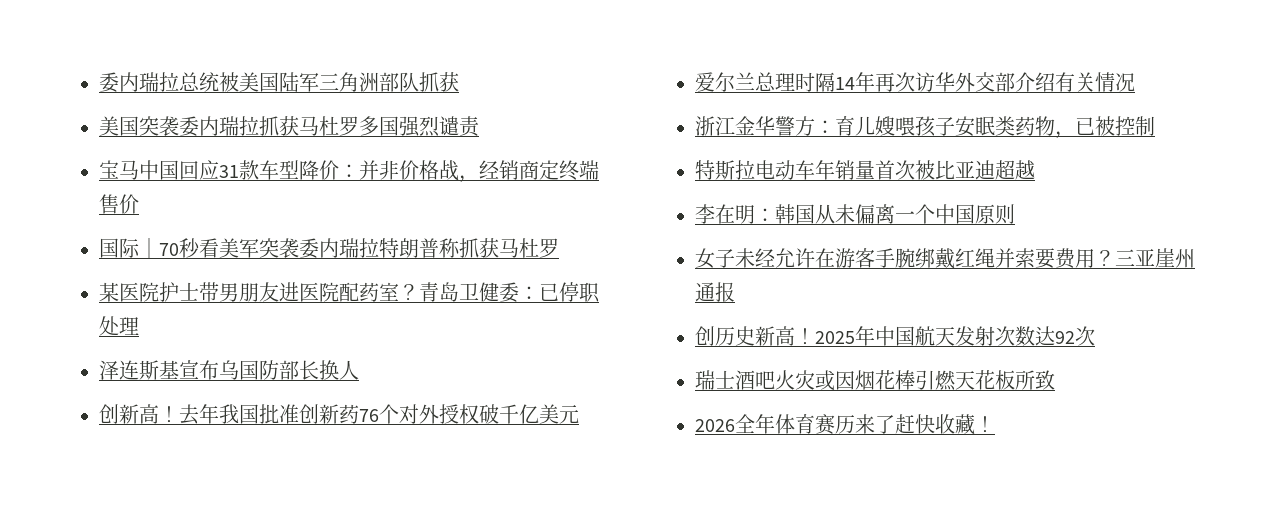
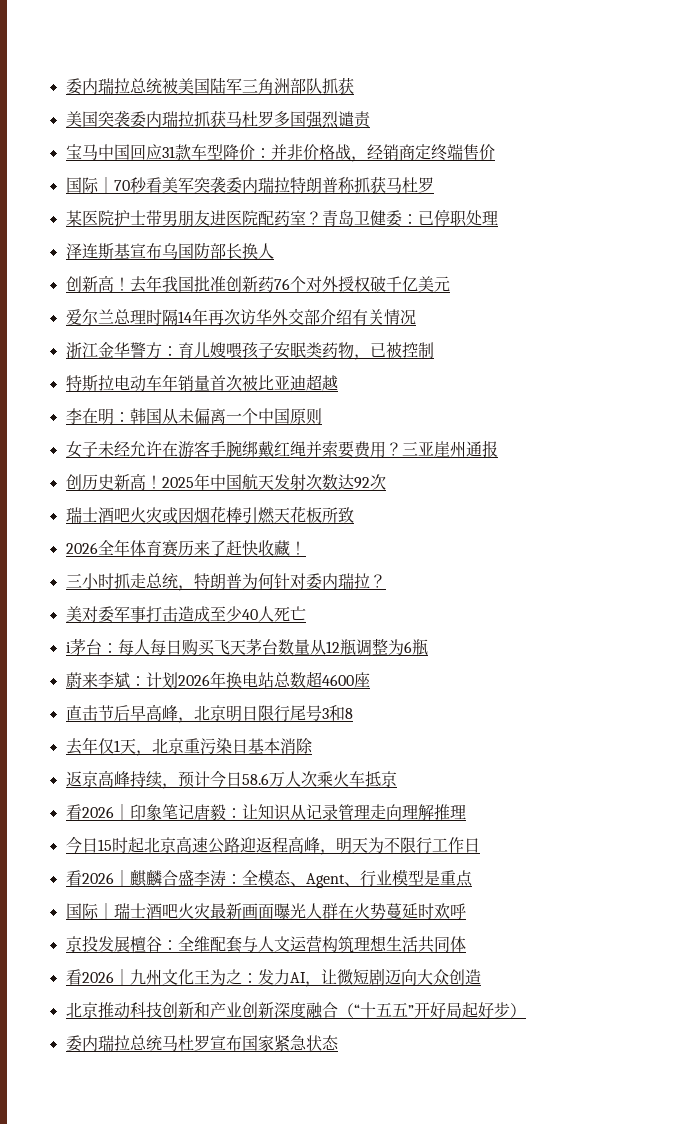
(995, 424) none -> [65,573,386,591] [65,606,306,623] [65,638,428,656] [65,671,370,689] [65,704,353,723] [65,737,313,756] [65,770,397,789] [65,804,466,821] [65,836,480,855] [65,869,473,888] [65,903,466,920] [65,935,466,953] [65,968,481,987] [65,1002,526,1019] [65,1035,339,1052] // 三小时抓走总统，特朗普为何针对委内瑞拉？ // 美对委军事打击造成至少40人死亡 // i茅台：每人每日购买飞天茅台数量从12瓶调整为6瓶 // 蔚来李斌：计划2026年换电站总数超4600座 // 直击节后早高峰，北京明日限行尾号3和8 // 去年仅1天，北京重污染日基本消除 // 返京高峰持续，预计今日58.6万人次乘火车抵京 // 看2026｜印象笔记唐毅：让知识从记录管理走向理解推理 // 今日15时起北京高速公路迎返程高峰，明天为不限行工作日 // 看2026｜麒麟合盛李涛：全模态、Agent、行业模型是重点 // 国际｜瑞士酒吧火灾最新画面曝光人群在火势蔓延时欢呼 // 京投发展檀谷：全维配套与人文运营构筑理想生活共同体 // 看2026｜九州文化王为之：发力AI，让微短剧迈向大众创造 // 北京推动科技创新和产业创新深度融合（“十五五”开好局起好步） // 委内瑞拉总统马杜罗宣布国家紧急状态

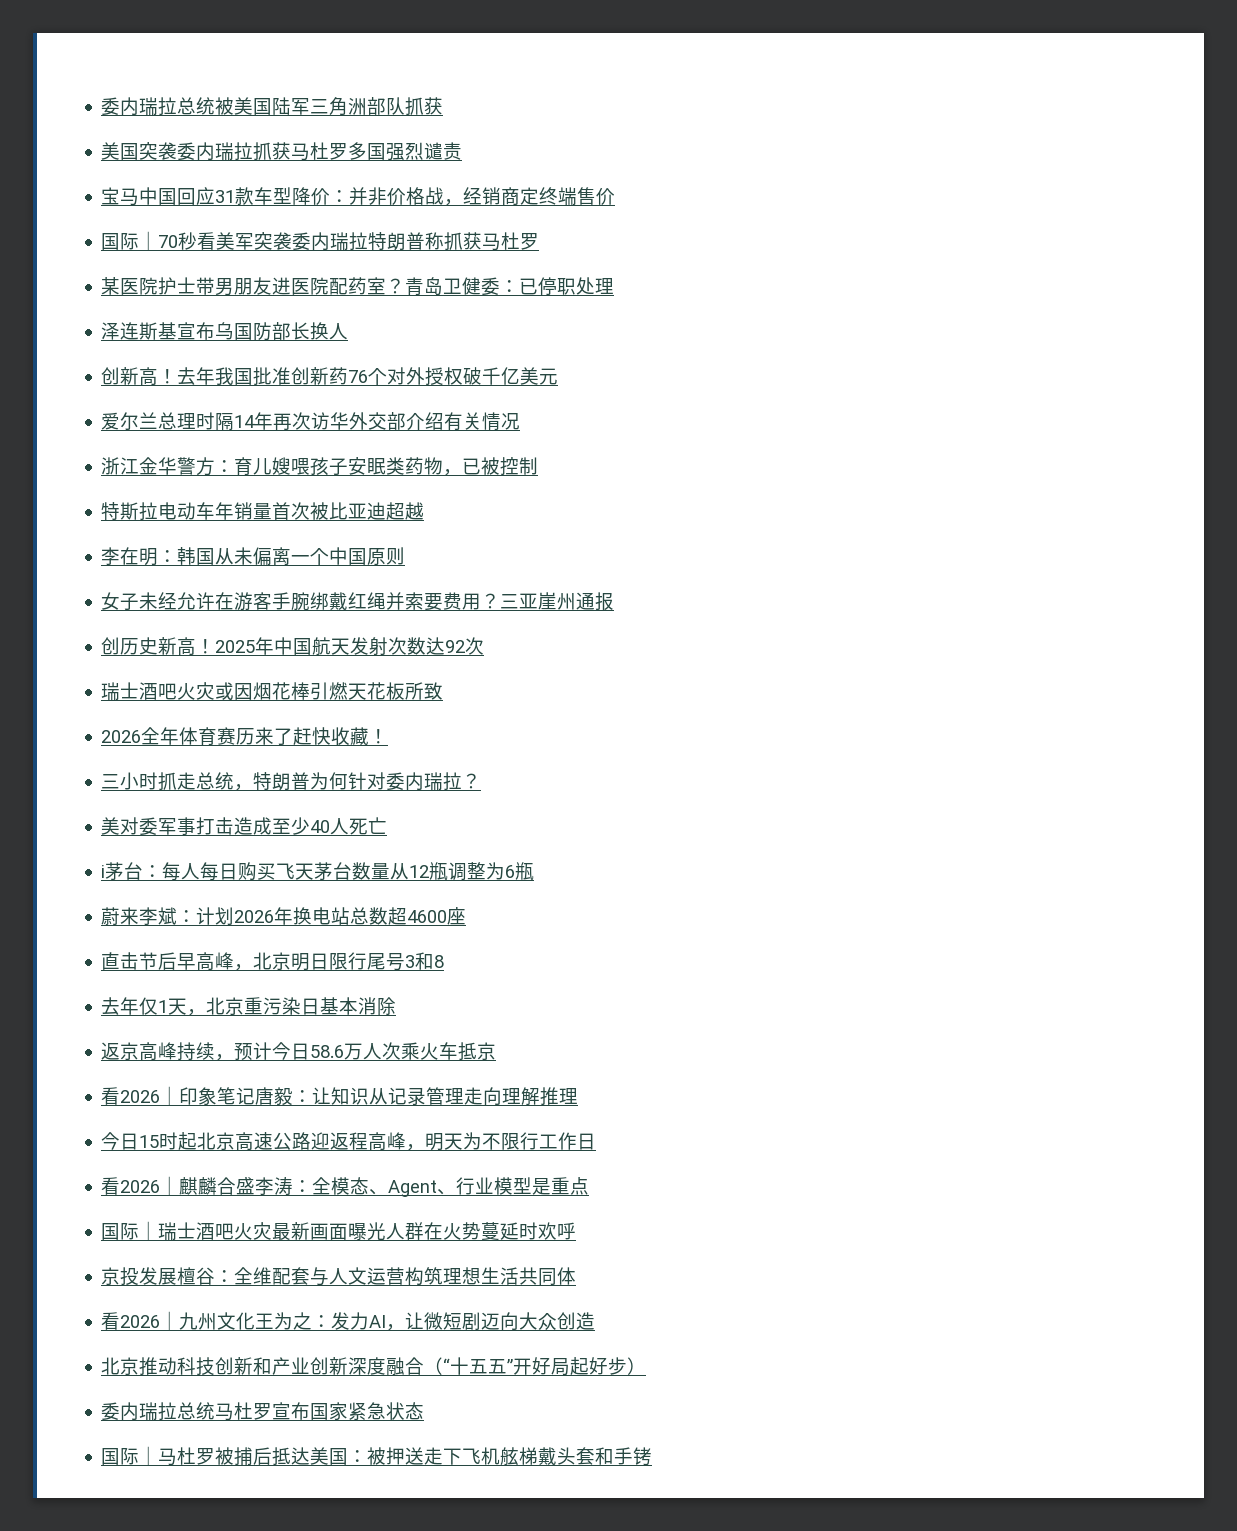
(339, 1042) none -> [101,1446,653,1466] // 国际｜马杜罗被捕后抵达美国：被押送走下飞机舷梯戴头套和手铐

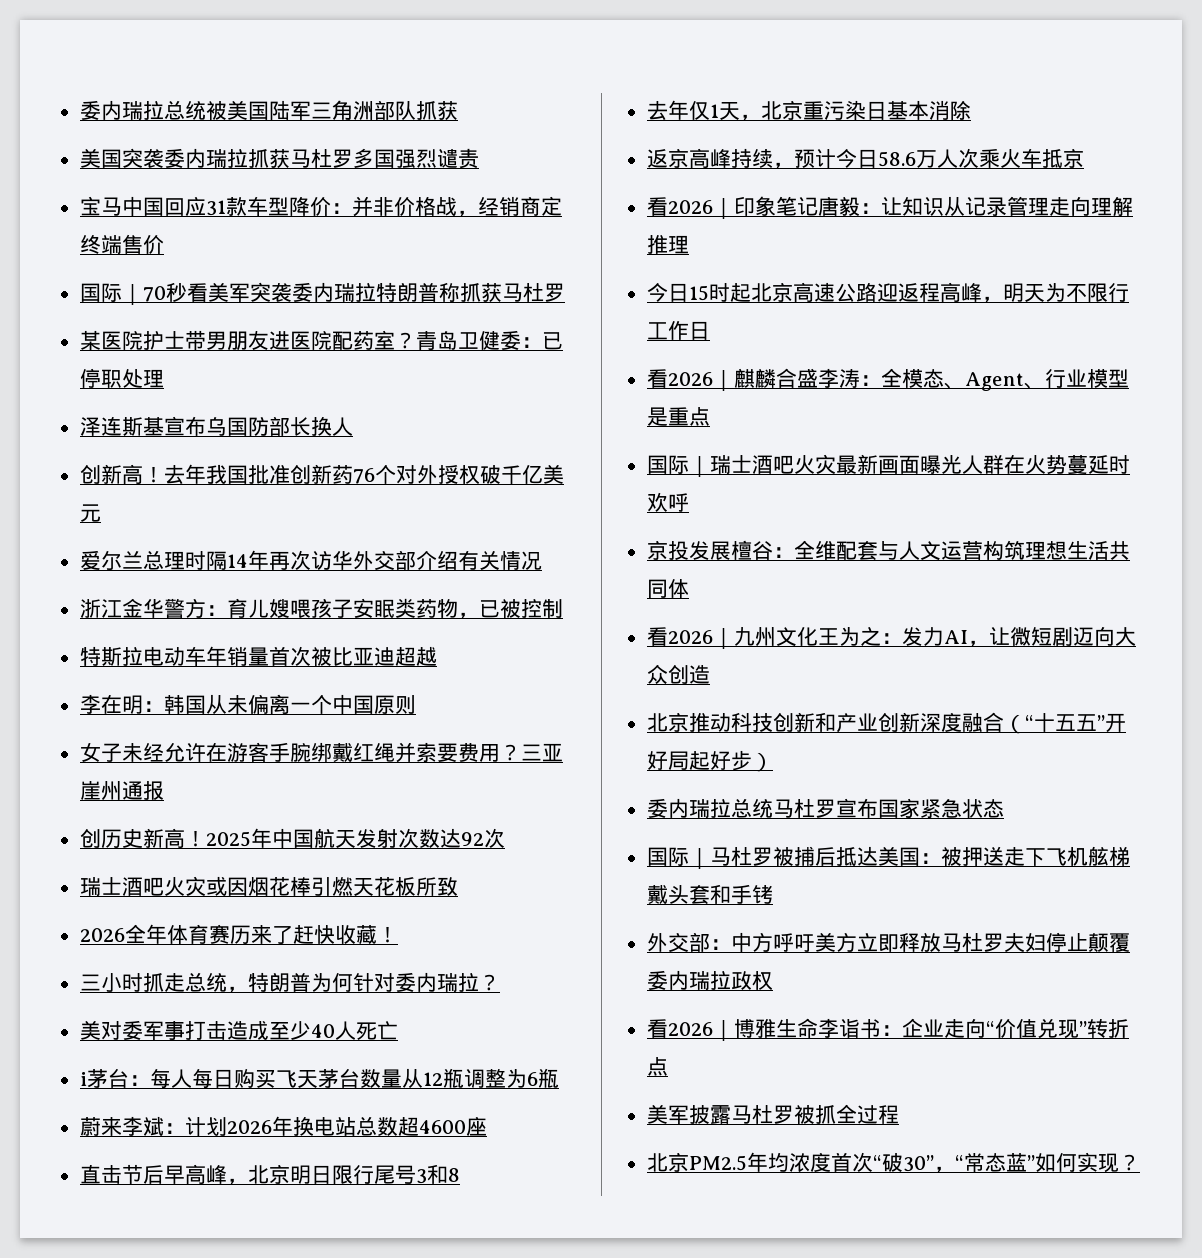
(653, 1456) none -> [646,932,1130,953] [646,970,773,991] [646,1018,1129,1041] [646,1057,668,1076] [646,1104,899,1125] [646,1152,1140,1173] // 外交部：中方呼吁美方立即释放马杜罗夫妇停止颠覆委内瑞拉政权 // 看2026｜博雅生命李诣书：企业走向“价值兑现”转折点 // 美军披露马杜罗被抓全过程 // 北京PM2.5年均浓度首次“破30”，“常态蓝”如何实现？

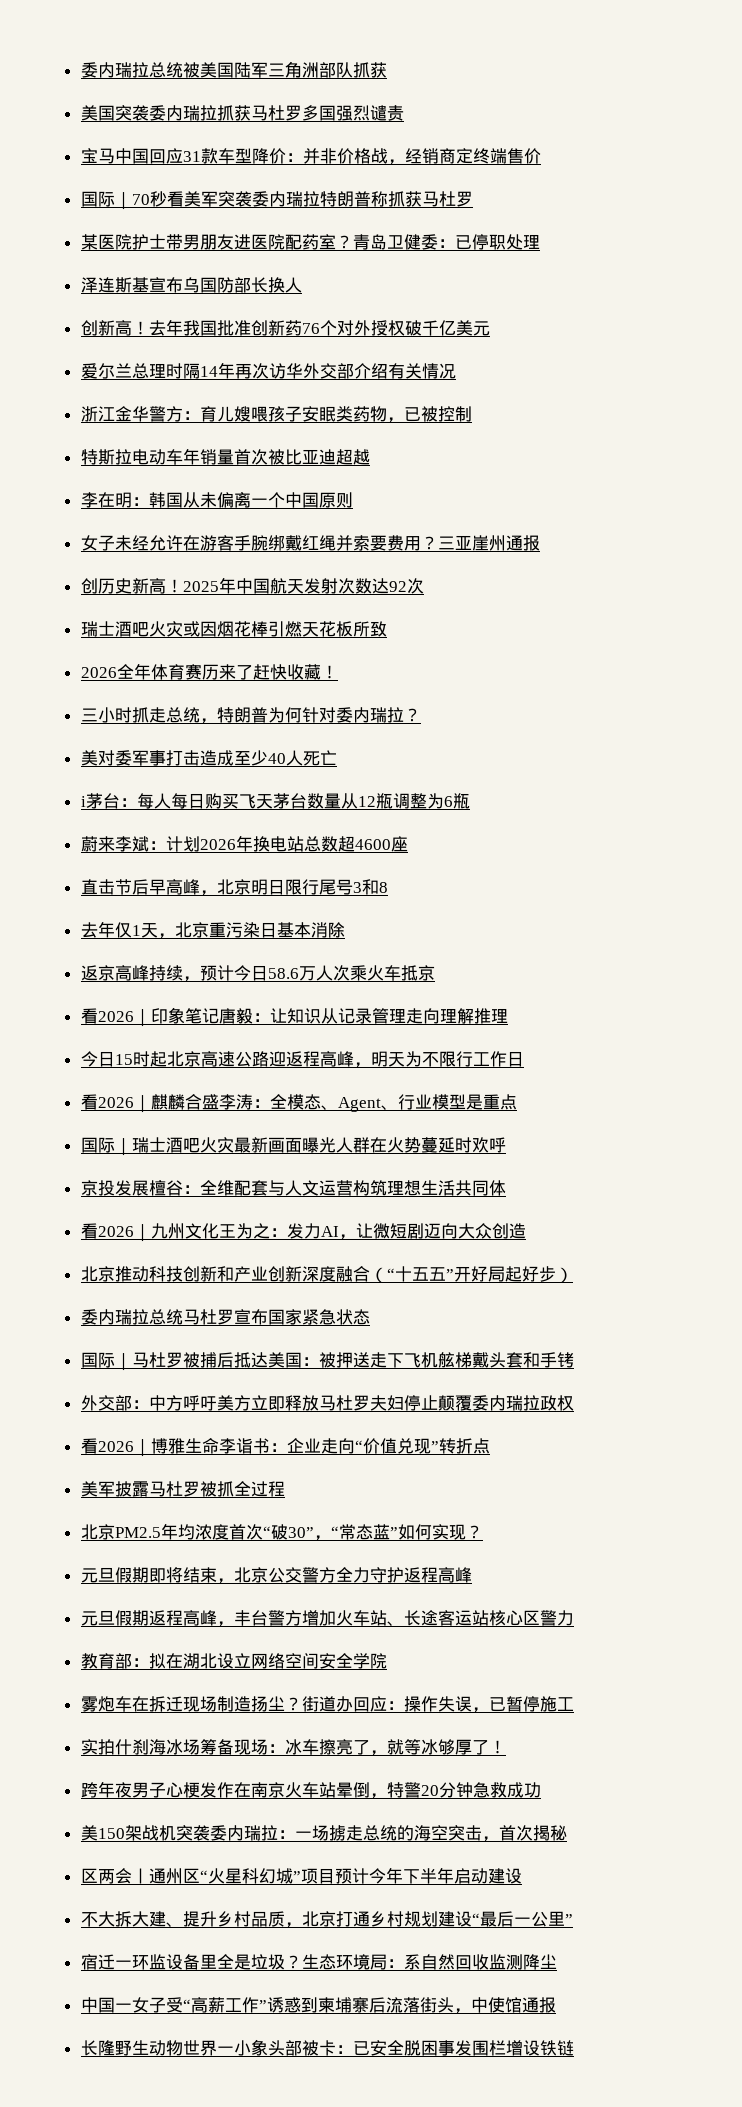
(1140, 1162) none -> [80,1567,472,1584] [80,1610,574,1627] [80,1653,387,1669] [80,1696,574,1713] [80,1739,506,1756] [80,1781,541,1799] [80,1825,567,1842] [80,1867,522,1884] [80,1911,573,1928] [80,1954,557,1970] [80,1997,556,2014] [80,2039,574,2056] // 元旦假期即将结束，北京公交警方全力守护返程高峰 // 元旦假期返程高峰，丰台警方增加火车站、长途客运站核心区警力 // 教育部：拟在湖北设立网络空间安全学院 // 雾炮车在拆迁现场制造扬尘？街道办回应：操作失误，已暂停施工 // 实拍什刹海冰场筹备现场：冰车擦亮了，就等冰够厚了！ // 跨年夜男子心梗发作在南京火车站晕倒，特警20分钟急救成功 // 美150架战机突袭委内瑞拉：一场掳走总统的海空突击，首次揭秘 // 区两会丨通州区“火星科幻城”项目预计今年下半年启动建设 // 不大拆大建、提升乡村品质，北京打通乡村规划建设“最后一公里” // 宿迁一环监设备里全是垃圾？生态环境局：系自然回收监测降尘 // 中国一女子受“高薪工作”诱惑到柬埔寨后流落街头，中使馆通报 // 长隆野生动物世界一小象头部被卡：已安全脱困事发围栏增设铁链

